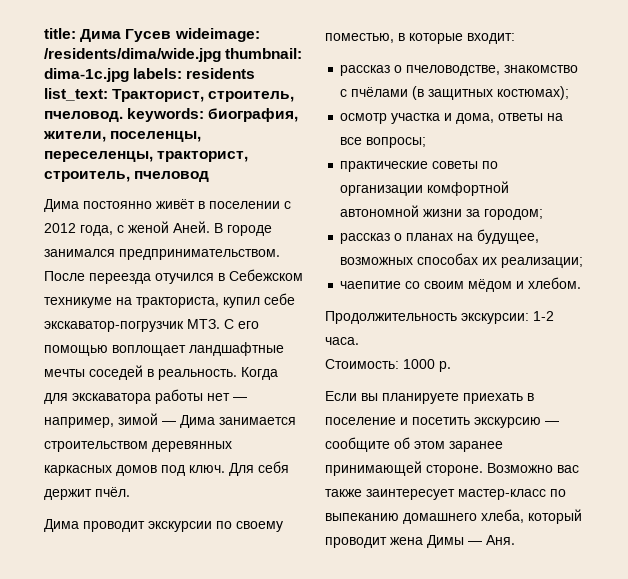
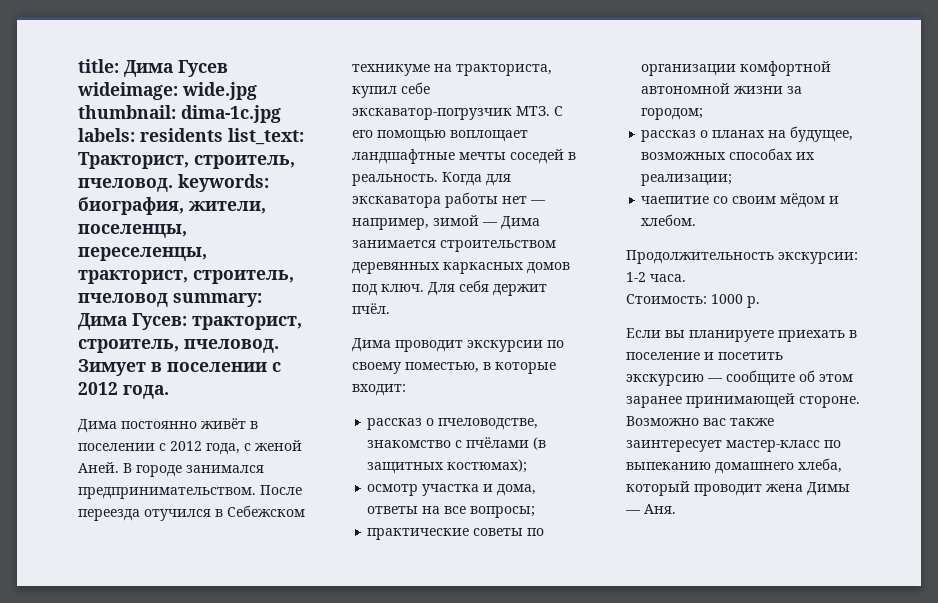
[44,48,221,62] /residents/dima/wide.jpg -> [182,82,257,100] wide.jpg
(210, 176) none -> [173,293,262,307] [78,313,302,330] [78,339,279,353] [78,359,281,376] [78,382,169,399] summary: Дима Гусев: тракторист, строитель, пчеловод. Зимует в поселении с 2012 года.

